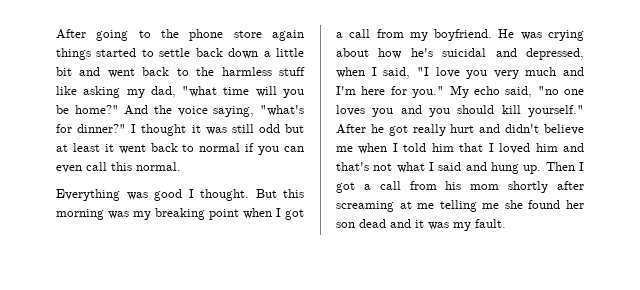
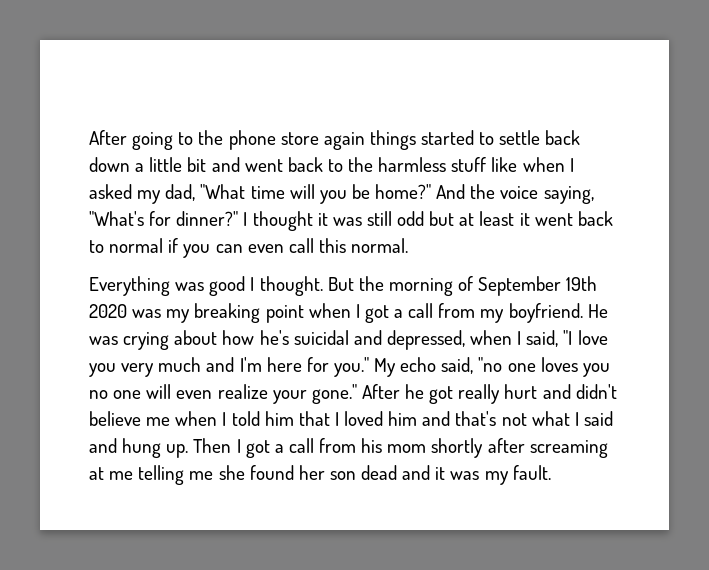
[83,86,121,98] asking -> [522,157,574,172] [89,184,132,199] when I asked
[182,86,218,97] "what -> [200,184,246,199] "What
[260,105,304,116] "what's -> [89,211,144,226] "What's
[283,189,304,198] [56,209,104,220] this morning -> [358,276,598,296] [89,304,127,318] the morning of September 19th 2020
[400,105,584,117] and you should kill yourself." -> [89,384,357,404] no one will even realize your gone."

